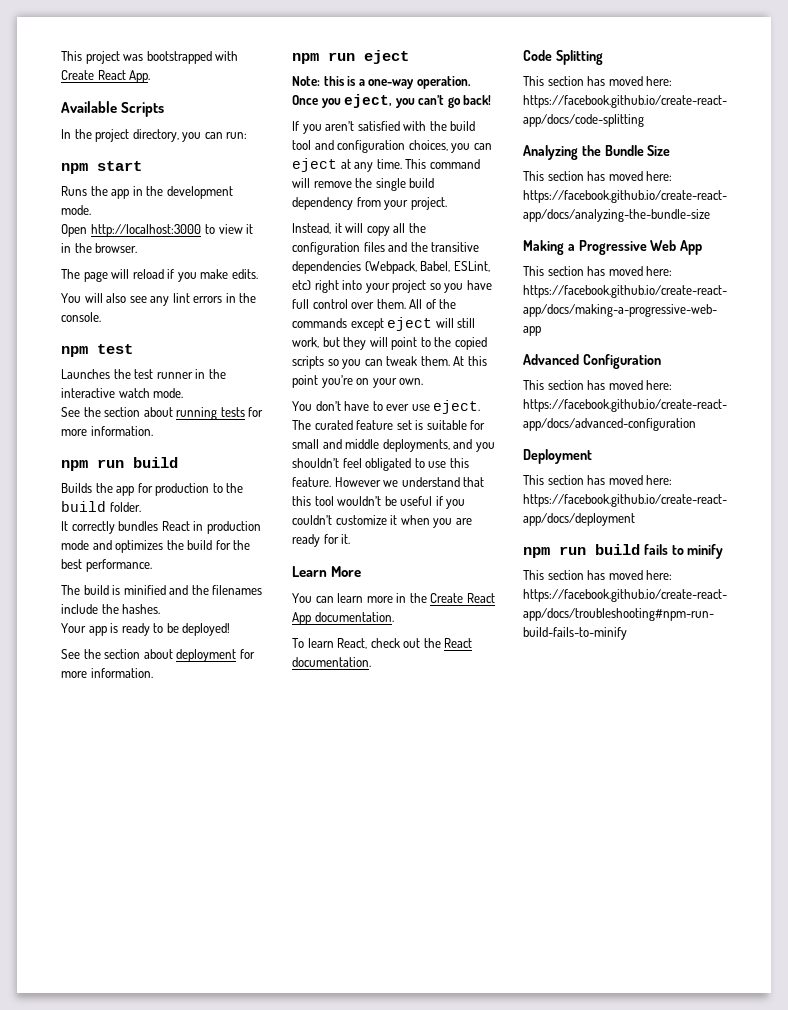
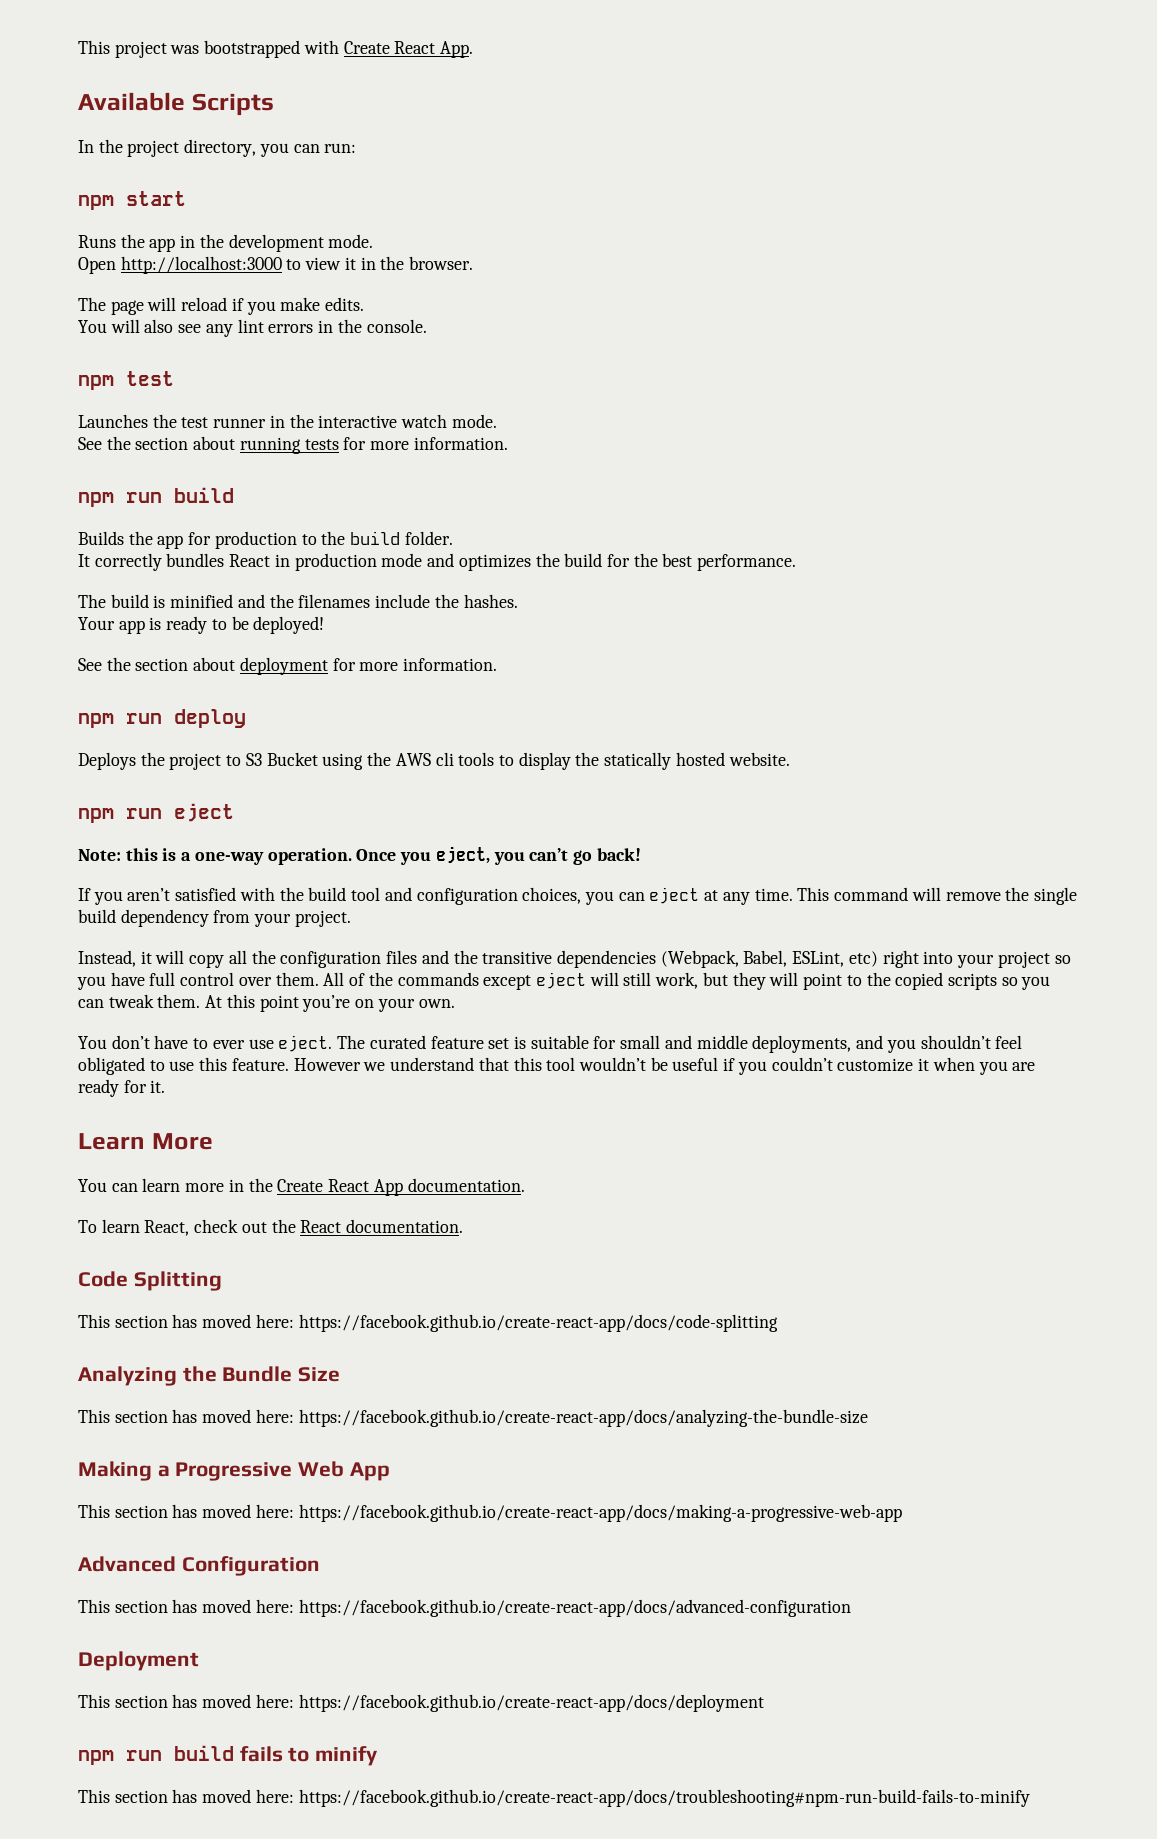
(153, 673) none -> [78,709,246,728] [78,752,790,770] // npm run deploy // Deploys the project to S3 Bucket using the AWS cli tools to display the statically hosted website.

